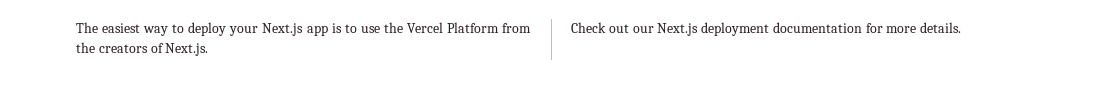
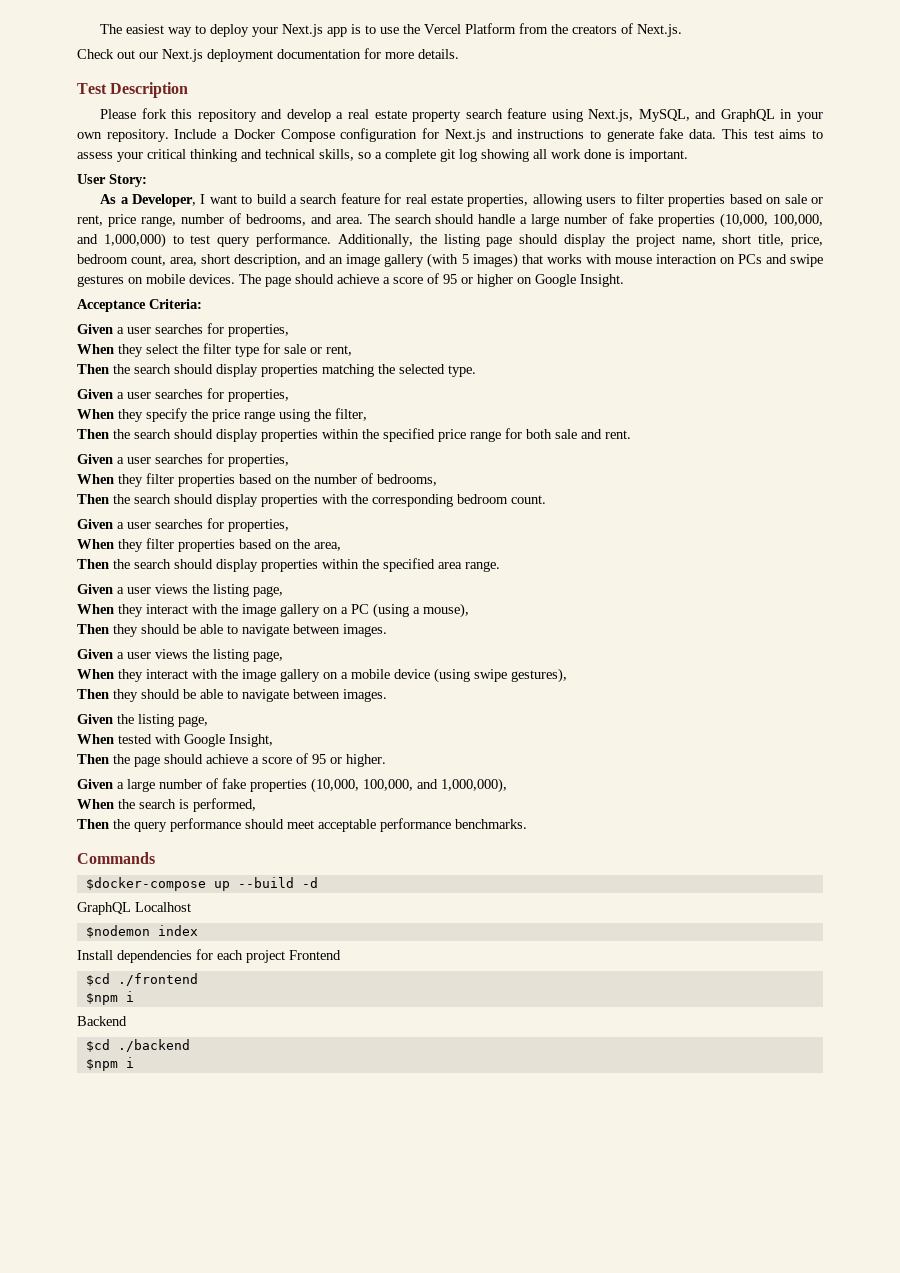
(962, 27) none -> [77,82,189,98] [100,108,823,122] [77,128,823,142] [77,149,688,162] [77,174,147,187] [100,193,823,207] [77,213,824,228] [77,233,824,248] [77,253,823,268] [77,273,624,287] [77,299,202,312] [77,323,289,337] [77,343,352,357] [77,364,476,377] [77,388,289,402] [77,408,367,422] [77,428,631,442] [77,453,289,467] [77,473,437,487] [77,494,546,507] [77,518,289,532] [77,538,341,552] [77,558,500,572] [77,584,283,597] [77,603,469,618] [77,624,387,637] [77,649,283,662] [77,668,567,683] [77,689,387,702] [77,714,208,727] [77,734,273,747] [77,753,386,767] [77,778,507,793] [77,798,256,812] [77,818,527,832] [77,852,155,864] [85,877,318,891] [77,902,191,915] [85,925,198,938] [77,949,341,963] [85,973,198,986] [85,991,134,1005] [77,1016,127,1026] [85,1039,190,1052] [85,1057,134,1071] // Test Description // Please fork this repository and develop a real estate property search feature using Next.js, MySQL, and GraphQL in your own repository. Include a Docker Compose configuration for Next.js and instructions to generate fake data. This test aims to assess your critical thinking and technical skills, so a complete git log showing all work done is important. // User Story: // As a Developer, I want to build a search feature for real estate properties, allowing users to filter properties based on sale or rent, price range, number of bedrooms, and area. The search should handle a large number of fake properties (10,000, 100,000, and 1,000,000) to test query performance. Additionally, the listing page should display the project name, short title, price, bedroom count, area, short description, and an image gallery (with 5 images) that works with mouse interaction on PCs and swipe gestures on mobile devices. The page should achieve a score of 95 or higher on Google Insight. // Acceptance Criteria: // Given a user searches for properties, // When they select the filter type for sale or rent, // Then the search should display properties matching the selected type. // Given a user searches for properties, // When they specify the price range using the filter, // Then the search should display properties within the specified price range for both sale and rent. // Given a user searches for properties, // When they filter properties based on the number of bedrooms, // Then the search should display properties with the corresponding bedroom count. // Given a user searches for properties, // When they filter properties based on the area, // Then the search should display properties within the specified area range. // Given a user views the listing page, // When they interact with the image gallery on a PC (using a mouse), // Then they should be able to navigate between images. // Given a user views the listing page, // When they interact with the image gallery on a mobile device (using swipe gestures), // Then they should be able to navigate between images. // Given the listing page, // When tested with Google Insight, // Then the page should achieve a score of 95 or higher. // Given a large number of fake properties (10,000, 100,000, and 1,000,000), // When the search is performed, // Then the query performance should meet acceptable performance benchmarks. // Commands // $docker-compose up --build -d // GraphQL Localhost // $nodemon index // Install dependencies for each project Frontend // $cd ./frontend // $npm i // Backend // $cd ./backend // $npm i

